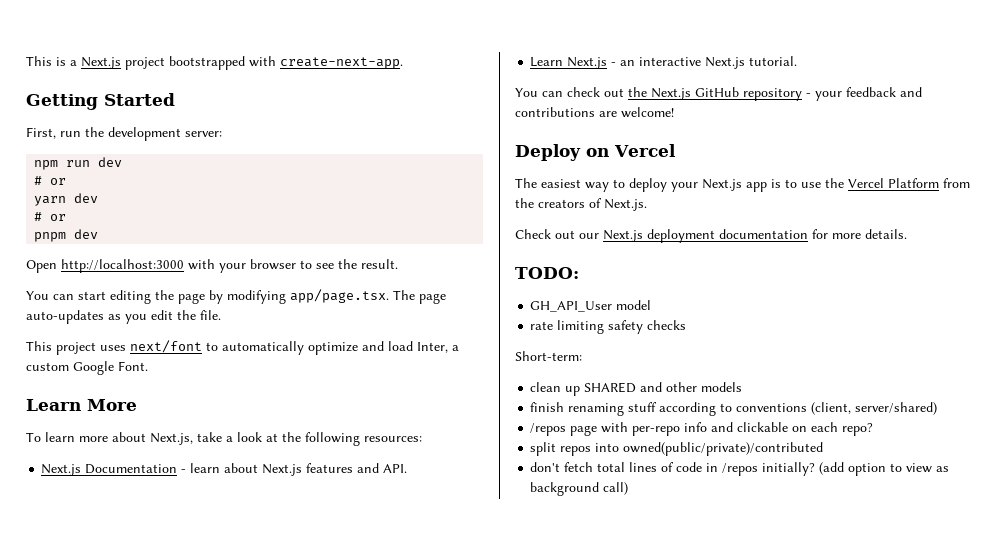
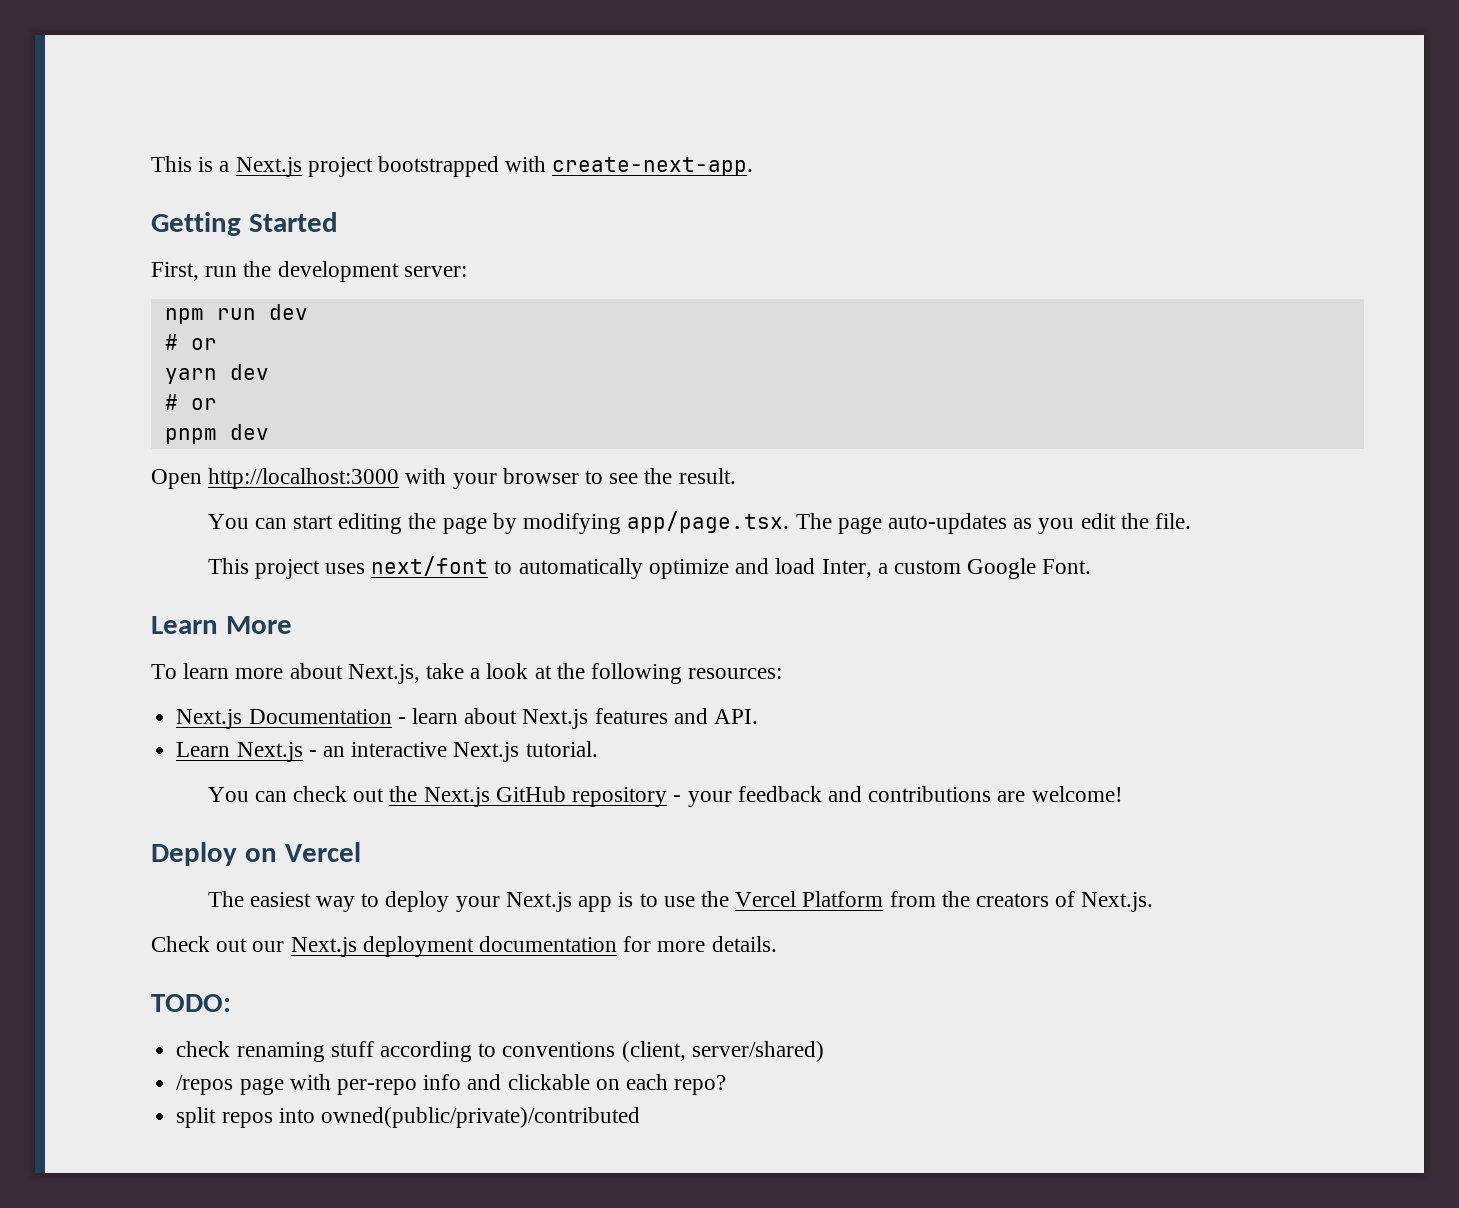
[530,300,652,312] [530,320,687,334] [515,351,582,361] [530,382,743,396] [530,402,565,412] GH_API_User model // rate limiting safety checks // Short-term: // clean up SHARED and other models // finish -> [176,1041,231,1057] check
[530,462,950,476] [530,482,629,496] // don't fetch total lines of code in /repos initially? (add option to view as background call) -> (640, 1117) none

